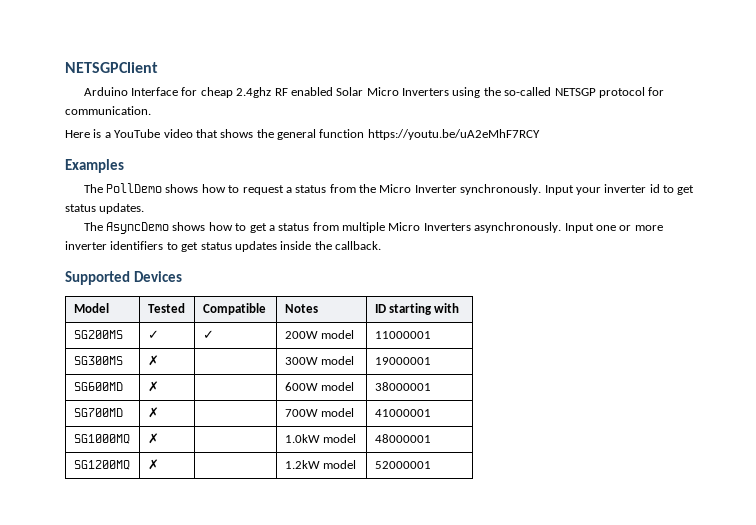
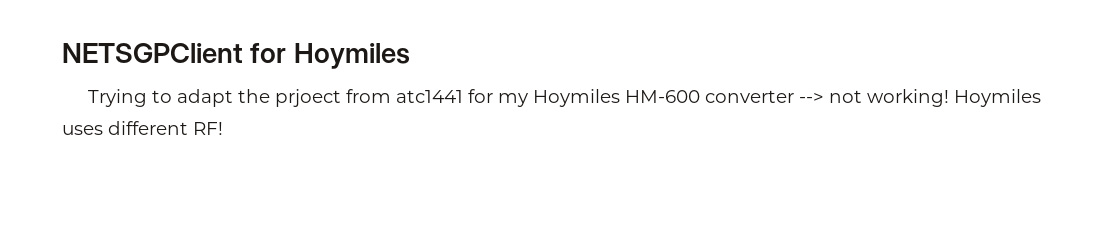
[83,87,665,98] [65,106,151,115] [65,129,540,140] [65,159,124,173] [83,183,695,195] [65,203,145,214] [83,222,663,234] [65,241,381,252] [65,271,182,285] [73,303,109,313] [147,303,185,313] [202,303,266,315] [284,304,318,313] [374,303,460,315] [73,330,123,339] [147,330,159,339] [202,330,214,339] [284,330,355,339] [374,331,431,339] [73,356,123,365] [147,355,159,366] [284,356,355,365] [374,357,431,365] [73,382,123,391] [147,381,159,392] [284,382,355,391] [374,382,431,391] [73,408,123,417] [147,407,159,418] [284,408,355,417] [374,409,431,417] [73,434,130,444] [147,433,159,444] [284,434,357,443] [374,434,431,443] [73,460,130,470] [147,459,159,470] [284,460,357,469] [374,461,431,469] // Arduino Interface for cheap 2.4ghz RF enabled Solar Micro Inverters using the so-called NETSGP protocol for communication. // Here is a YouTube video that shows the general function https://youtu.be/uA2eMhF7RCY // Examples // The PollDemo shows how to request a status from the Micro Inverter synchronously. Input your inverter id to get status updates. // The AsyncDemo shows how to get a status from multiple Micro Inverters asynchronously. Input one or more inverter identifiers to get status updates inside the callback. // Supported Devices // Model | Tested | Compatible | Notes | ID starting with // SG200MS | ✓ | ✓ | 200W model | 11000001 // SG300MS | ✗ | | 300W model | 19000001 // SG600MD | ✗ | | 600W model | 38000001 // SG700MD | ✗ | | 700W model | 41000001 // SG1000MQ | ✗ | | 1.0kW model | 48000001 // SG1200MQ | ✗ | | 1.2kW model | 52000001 -> [250,43,410,69] [87,89,1041,107] [62,121,223,135] for Hoymiles // Trying to adapt the prjoect from atc1441 for my Hoymiles HM-600 converter --> not working! Hoymiles uses different RF!

